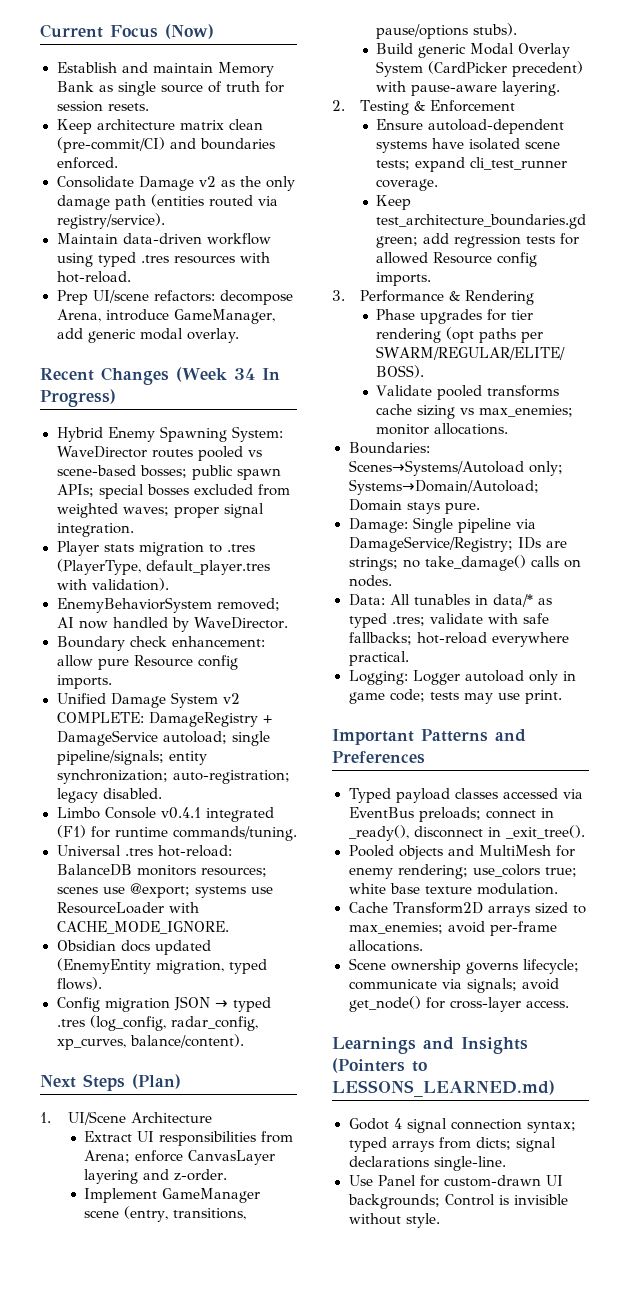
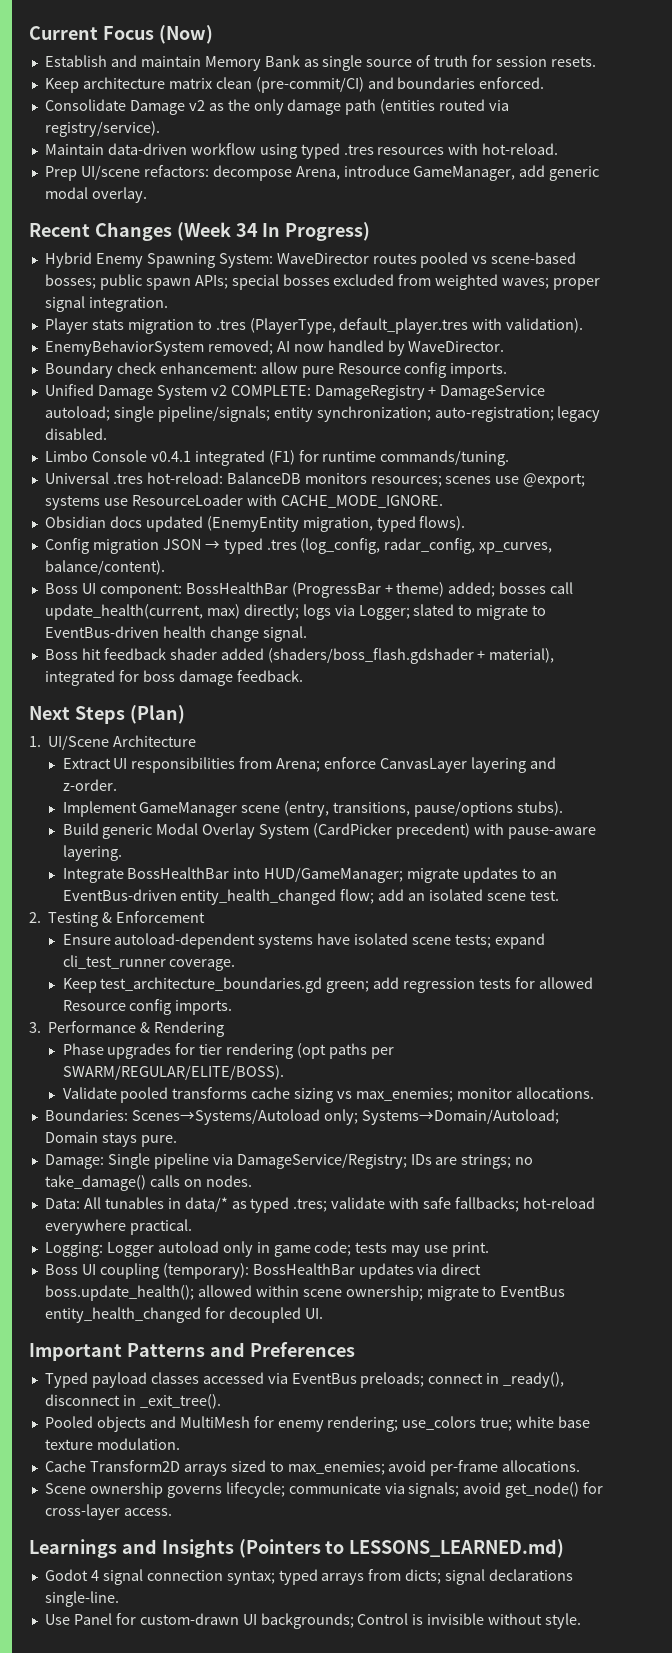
(244, 1041) none -> [44,582,574,598] [44,604,547,620] [44,626,307,642] [44,648,555,664] [44,670,303,686] // Boss UI component: BossHealthBar (ProgressBar + theme) added; bosses call update_health(current, max) directly; logs via Logger; slated to migrate to EventBus-driven health change signal. // Boss hit feedback shader added (shaders/boss_flash.gdshader + material), integrated for boss damage feedback.
(561, 88) none -> [62,867,557,883] [62,889,559,905] // Integrate BossHealthBar into HUD/GameManager; migrate updates to an EventBus-driven entity_health_changed flow; add an isolated scene test.
(562, 697) none -> [44,1263,482,1279] [44,1285,566,1301] [44,1307,323,1323] // Boss UI coupling (temporary): BossHealthBar updates via direct boss.update_health(); allowed within scene ownership; migrate to EventBus entity_health_changed for decoupled UI.

